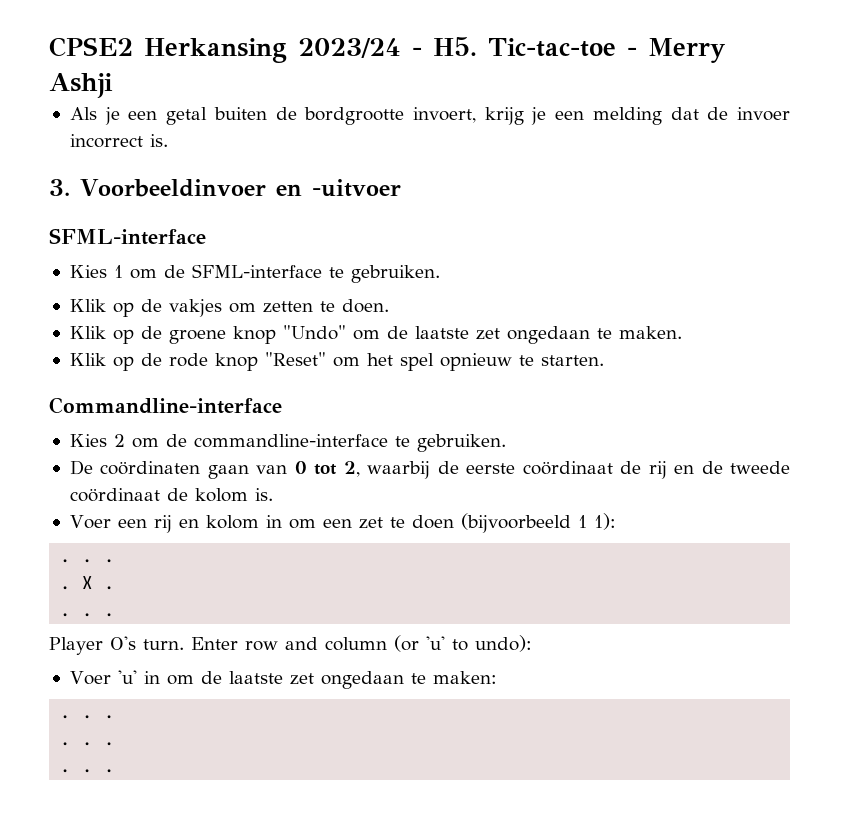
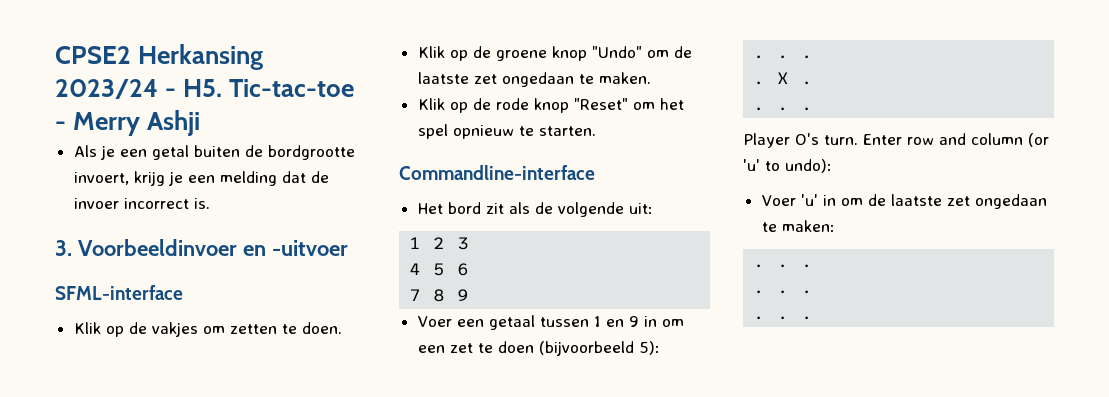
[69,264,440,283] // Kies 1 om de SFML-interface te gebruiken. -> (183, 292) none
[69,434,506,452] [69,460,791,479] [69,488,273,502] [69,515,259,533] Kies 2 om de commandline-interface te gebruiken. // De coördinaten gaan van 0 tot 2, waarbij de eerste coördinaat de rij en de tweede coördinaat de kolom is. // Voer een rij en kolom -> [417,202,653,217] [409,237,470,250] [409,263,470,276] [409,289,470,302] [417,315,639,330] Het bord zit als de volgende uit: // 1 2 3 // 4 5 6 // 7 8 9 // Voer een getaal tussen 1 en 9
[577,513,616,530] 1 1): -> [638,341,660,355] 5):

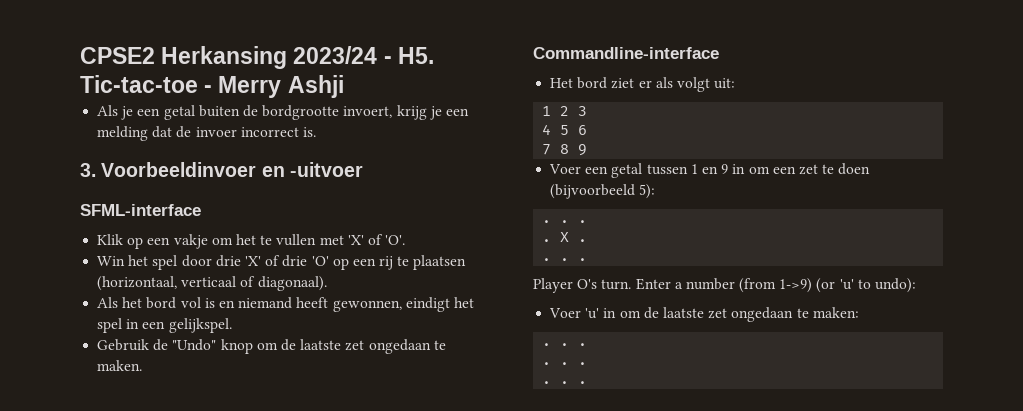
[128,322,342,337] [417,46,642,61] de vakjes om zetten te doen. // Klik op de groene knop "Undo" -> [147,234,406,249] [97,255,467,270] [97,276,327,291] [97,297,474,312] [97,318,232,333] [97,339,253,354] een vakje om het te vullen met 'X' of 'O'. // Win het spel door drie 'X' of drie 'O' op een rij te plaatsen (horizontaal, verticaal of diagonaal). // Als het bord vol is en niemand heeft gewonnen, eindigt het spel in een gelijkspel. // Gebruik de "Undo" knop
[417,98,684,113] [417,124,596,139] // Klik op de rode knop "Reset" om het spel opnieuw te starten. -> (143, 365) none
[485,202,624,217] zit als de volgende -> [611,77,710,92] ziet er als volgt
[488,315,535,330] getaal -> [611,163,643,178] getal
[907,133,1023,145] row and column -> [674,278,813,293] a number (from 1->9)

